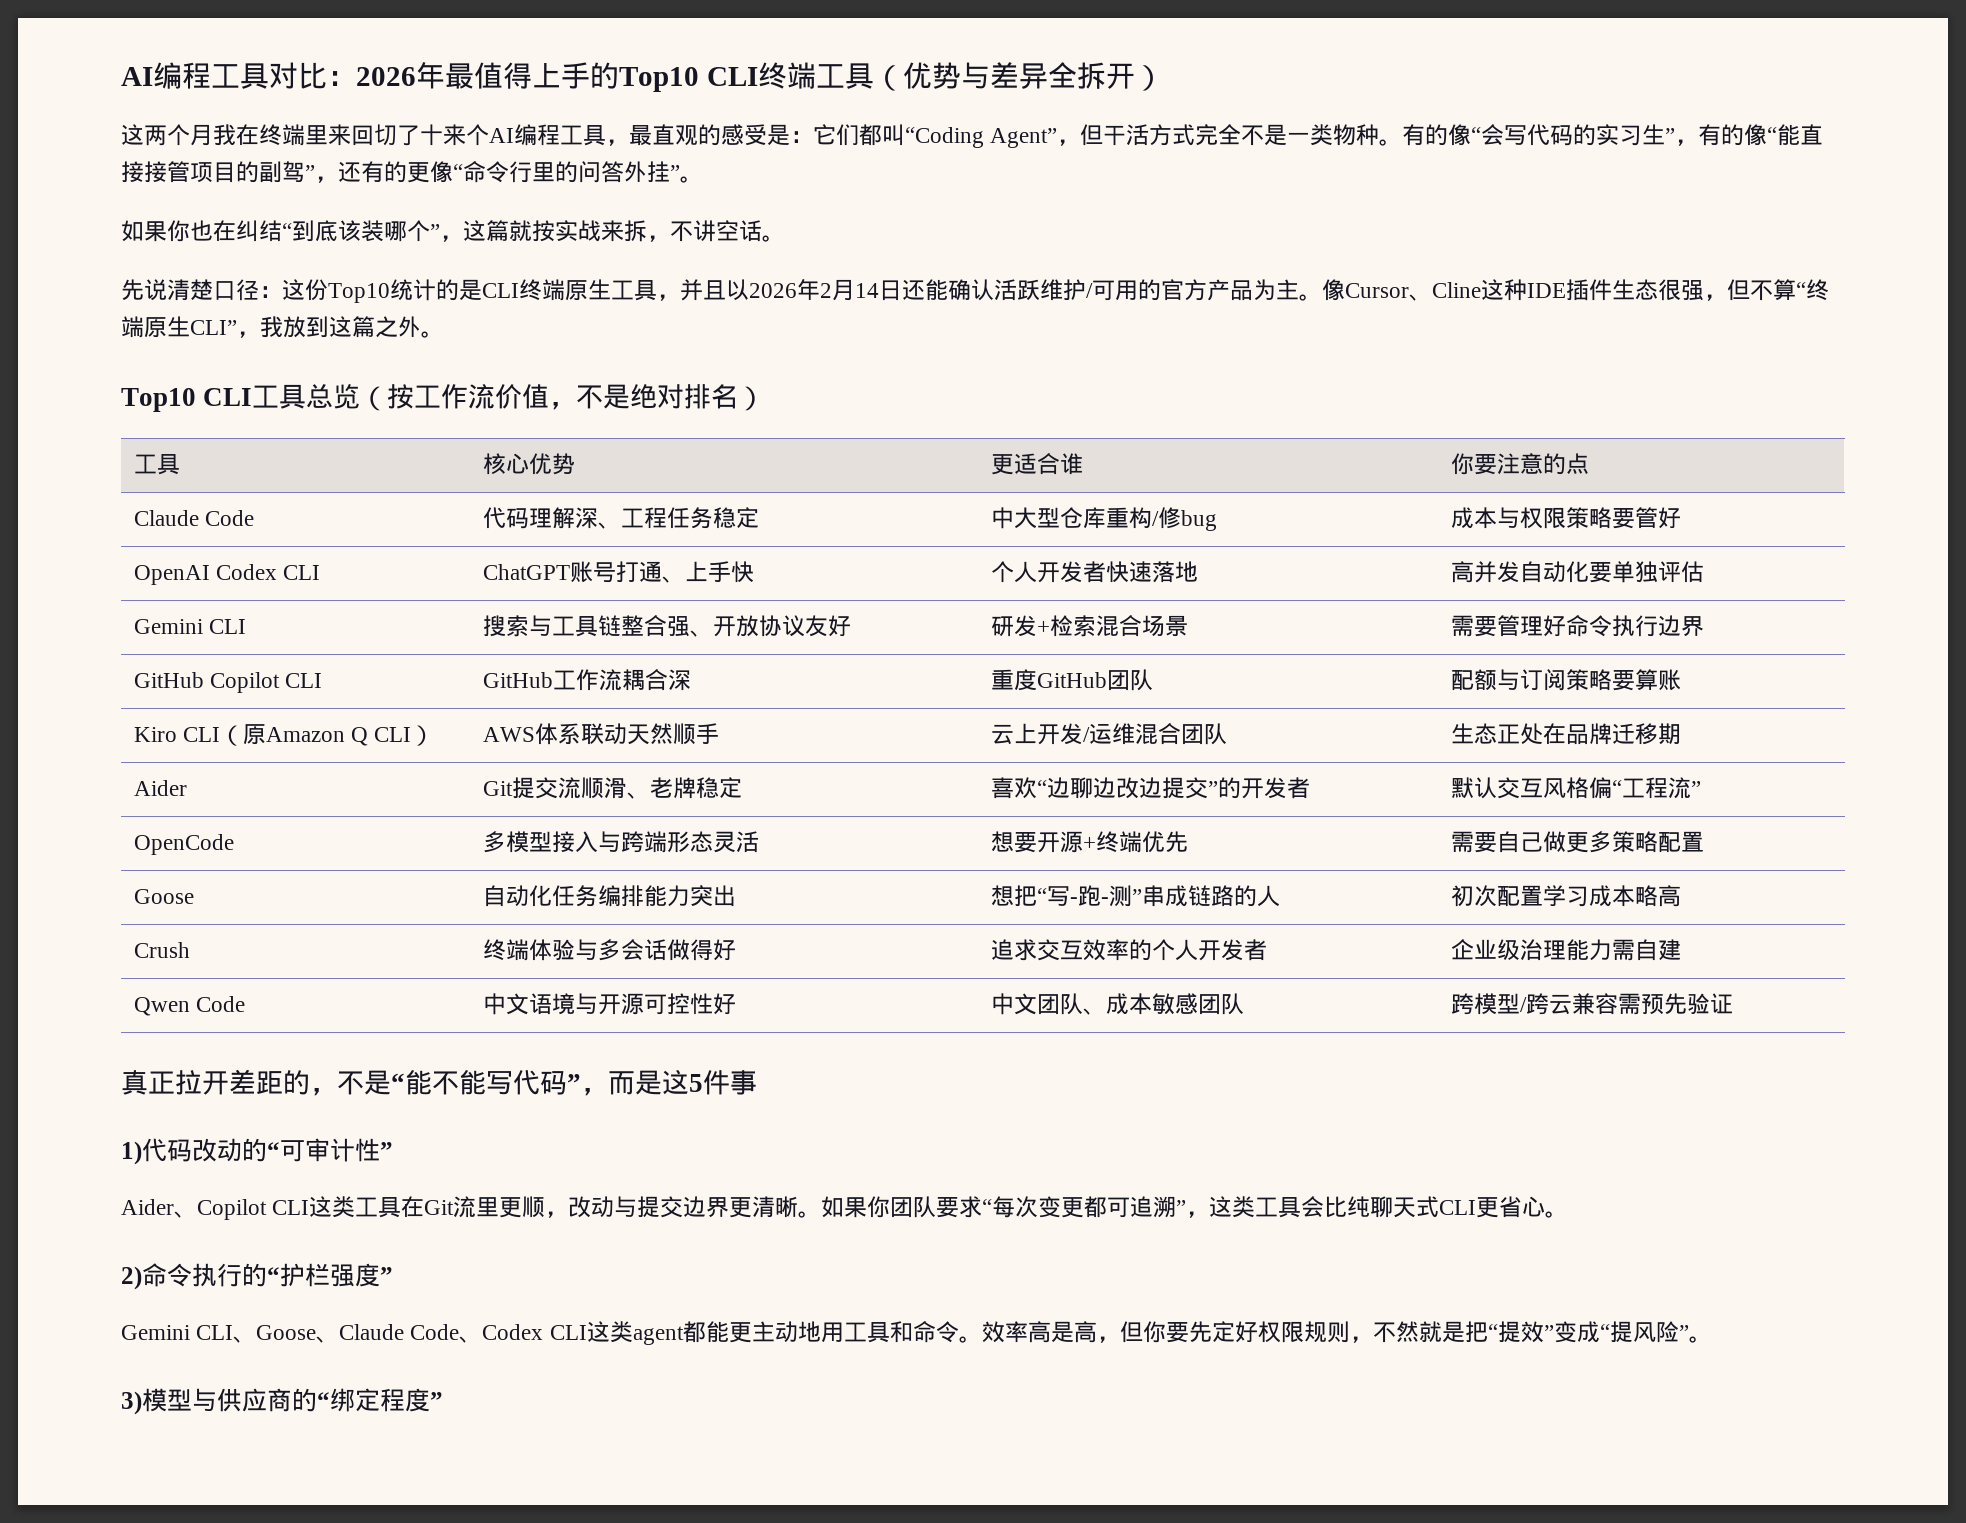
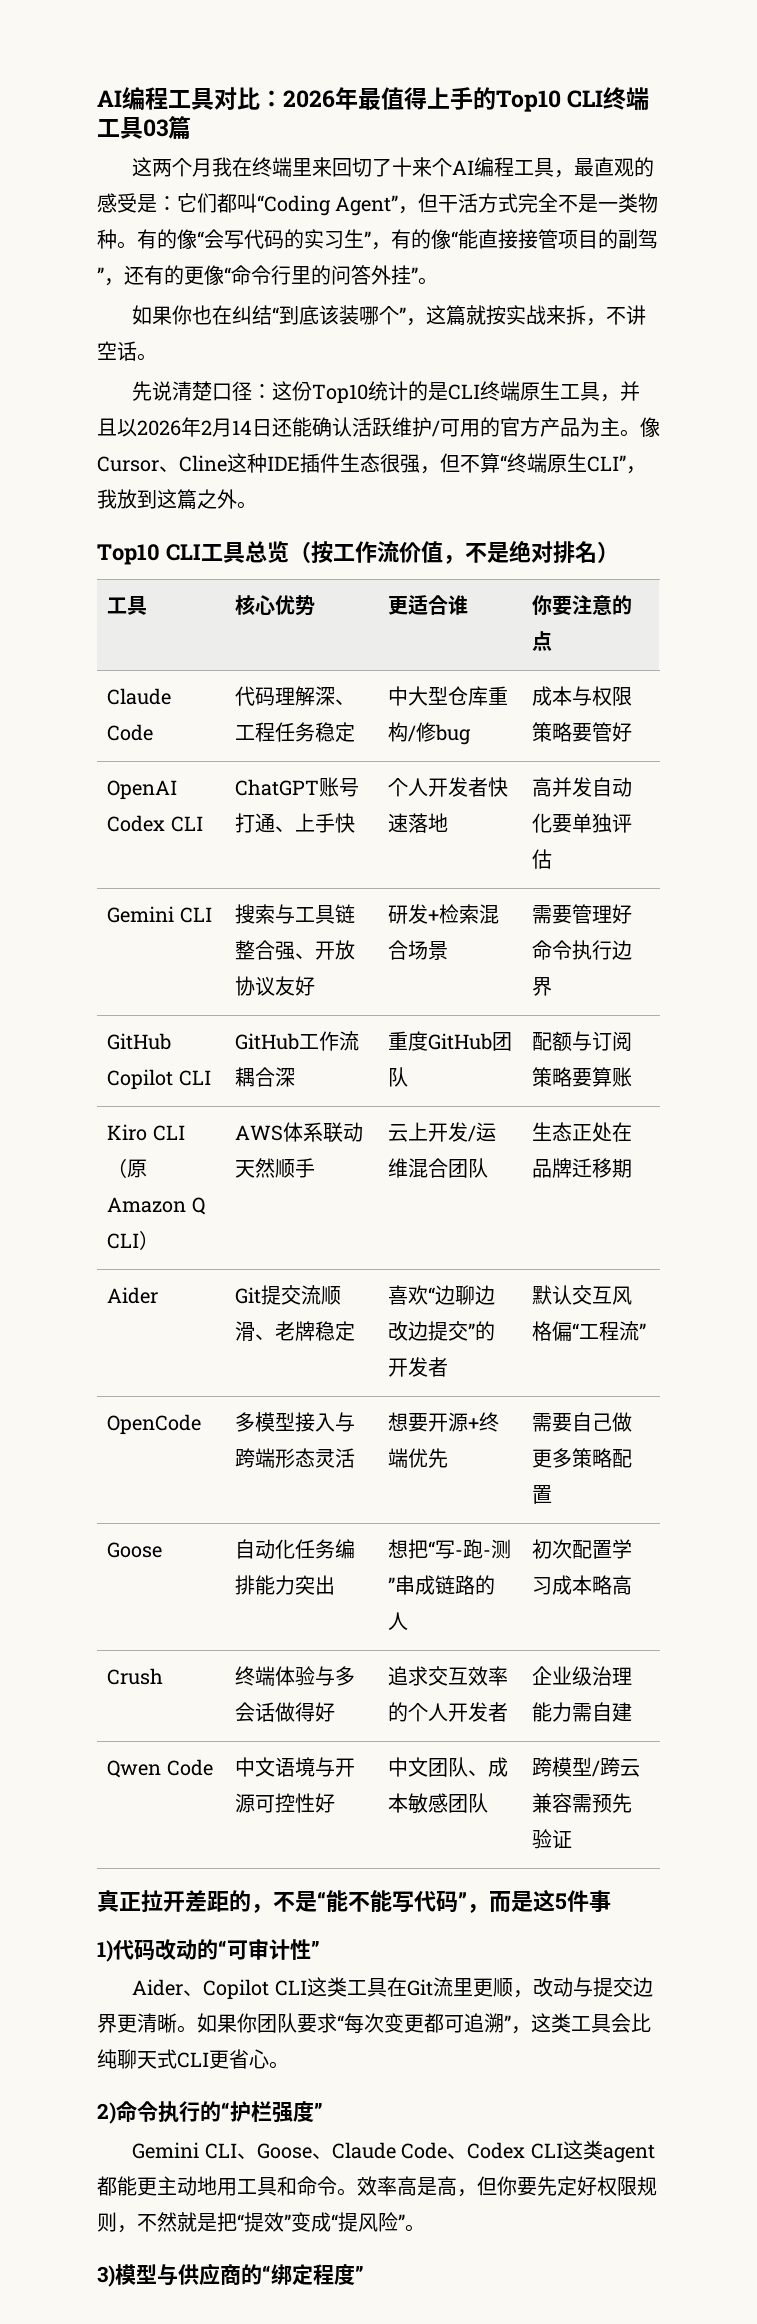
[873,62,1164,91] （优势与差异全拆开） -> [143,116,191,139] 03篇

